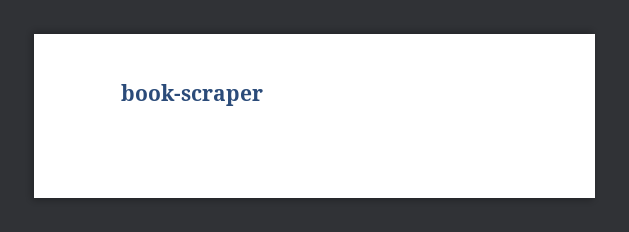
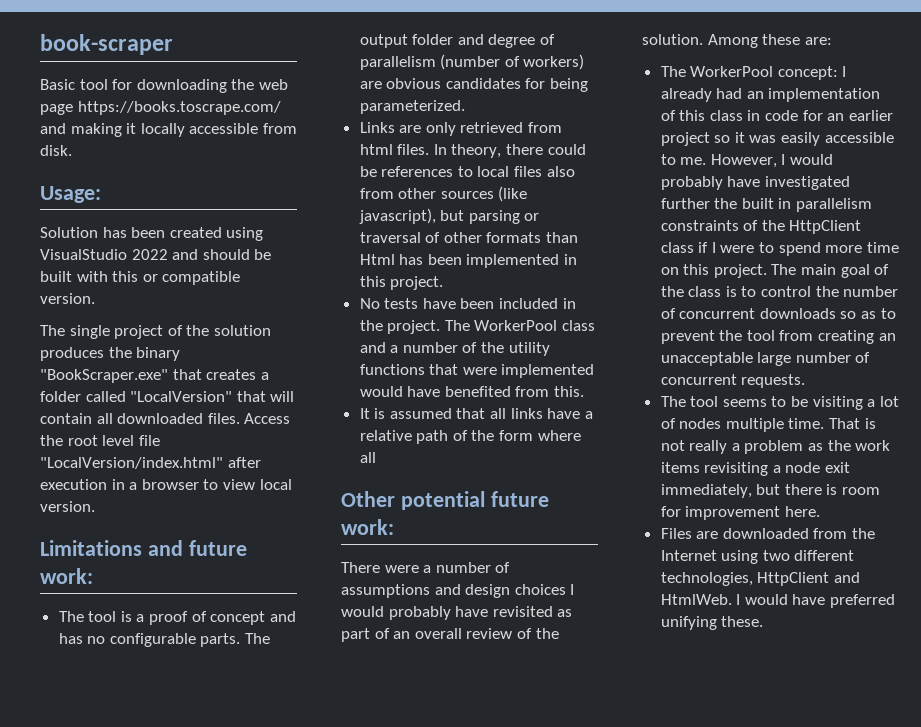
(263, 95) none -> [40,79,288,93] [40,101,281,115] [40,123,297,137] [40,145,72,156] [40,186,101,203] [40,227,264,241] [40,249,272,260] [40,271,241,285] [40,293,95,304] [40,325,271,339] [40,347,181,361] [40,369,269,383] [40,391,295,402] [40,413,291,424] [40,435,160,446] [40,457,261,469] [40,479,292,490] [40,501,95,512] [40,540,247,556] [40,568,93,584] [58,611,296,625] [58,633,271,647] [359,34,556,48] [359,54,585,70] [359,78,589,92] [359,100,465,114] [359,122,563,136] [359,144,586,158] [359,166,575,177] [359,186,528,202] [358,208,540,224] [359,232,579,243] [359,254,578,268] [359,276,444,290] [359,298,576,309] [359,320,596,334] [359,342,550,356] [359,364,595,378] [359,386,585,397] [359,408,593,419] [359,430,581,444] [359,452,376,463] [341,491,549,510] [341,519,394,535] [341,562,511,573] [341,584,575,598] [341,606,573,620] [341,628,559,642] [642,34,832,48] [660,66,847,80] [660,88,881,102] [660,110,893,121] [660,132,894,146] [660,154,834,168] [660,176,850,190] [660,198,873,212] [660,220,862,234] [660,242,899,256] [660,264,890,278] [660,286,899,297] [660,308,896,319] [660,330,896,344] [660,352,871,366] [660,374,806,388] [660,396,899,410] [660,418,876,432] [660,440,891,454] [660,462,851,476] [660,484,881,498] [660,506,820,520] [660,528,876,539] [660,550,855,564] [660,572,860,586] [660,594,896,608] [660,616,764,630] // Basic tool for downloading the web page https://books.toscrape.com/ and making it locally accessible from disk. // Usage: // Solution has been created using VisualStudio 2022 and should be built with this or compatible version. // The single project of the solution produces the binary "BookScraper.exe" that creates a folder called "LocalVersion" that will contain all downloaded files. Access the root level file "LocalVersion/index.html" after execution in a browser to view local version. // Limitations and future work: // The tool is a proof of concept and has no configurable parts. The output folder and degree of parallelism (number of workers) are obvious candidates for being parameterized. // Links are only retrieved from html files. In theory, there could be references to local files also from other sources (like javascript), but parsing or traversal of other formats than Html has been implemented in this project. // No tests have been included in the project. The WorkerPool class and a number of the utility functions that were implemented would have benefited from this. // It is assumed that all links have a relative path of the form where all // Other potential future work: // There were a number of assumptions and design choices I would probably have revisited as part of an overall review of the solution. Among these are: // The WorkerPool concept: I already had an implementation of this class in code for an earlier project so it was easily accessible to me. However, I would probably have investigated further the built in parallelism constraints of the HttpClient class if I were to spend more time on this project. The main goal of the class is to control the number of concurrent downloads so as to prevent the tool from creating an unacceptable large number of concurrent requests. // The tool seems to be visiting a lot of nodes multiple time. That is not really a problem as the work items revisiting a node exit immediately, but there is room for improvement here. // Files are downloaded from the Internet using two different technologies, HttpClient and HtmlWeb. I would have preferred unifying these.

